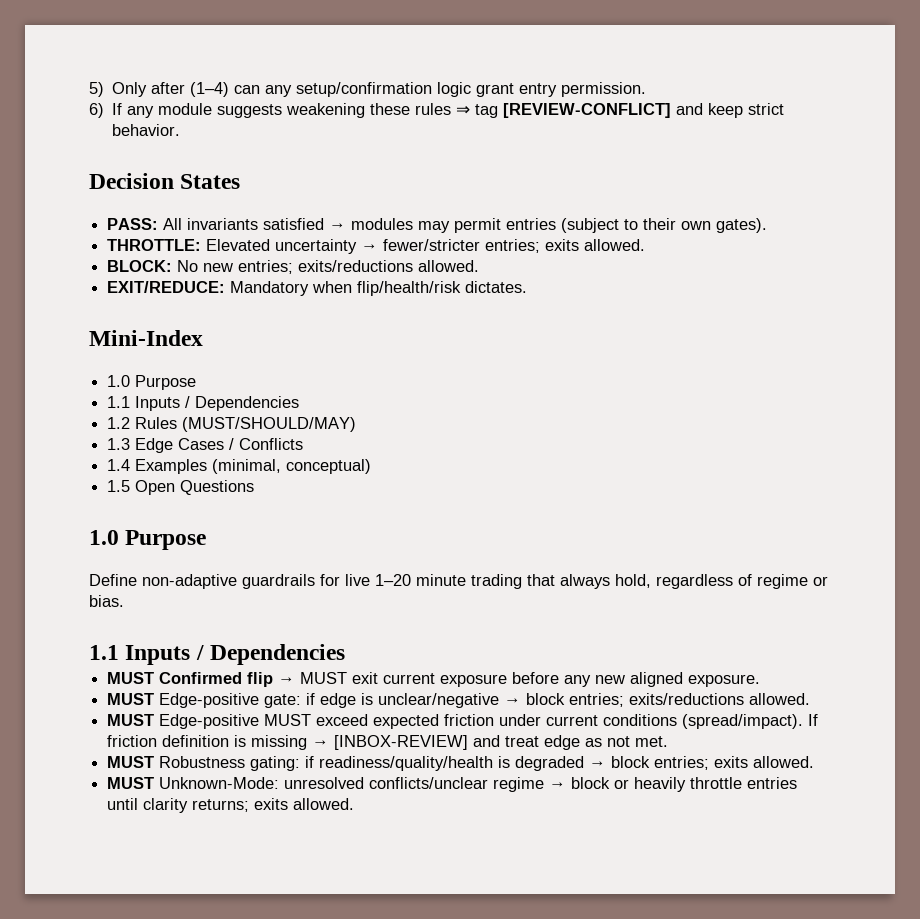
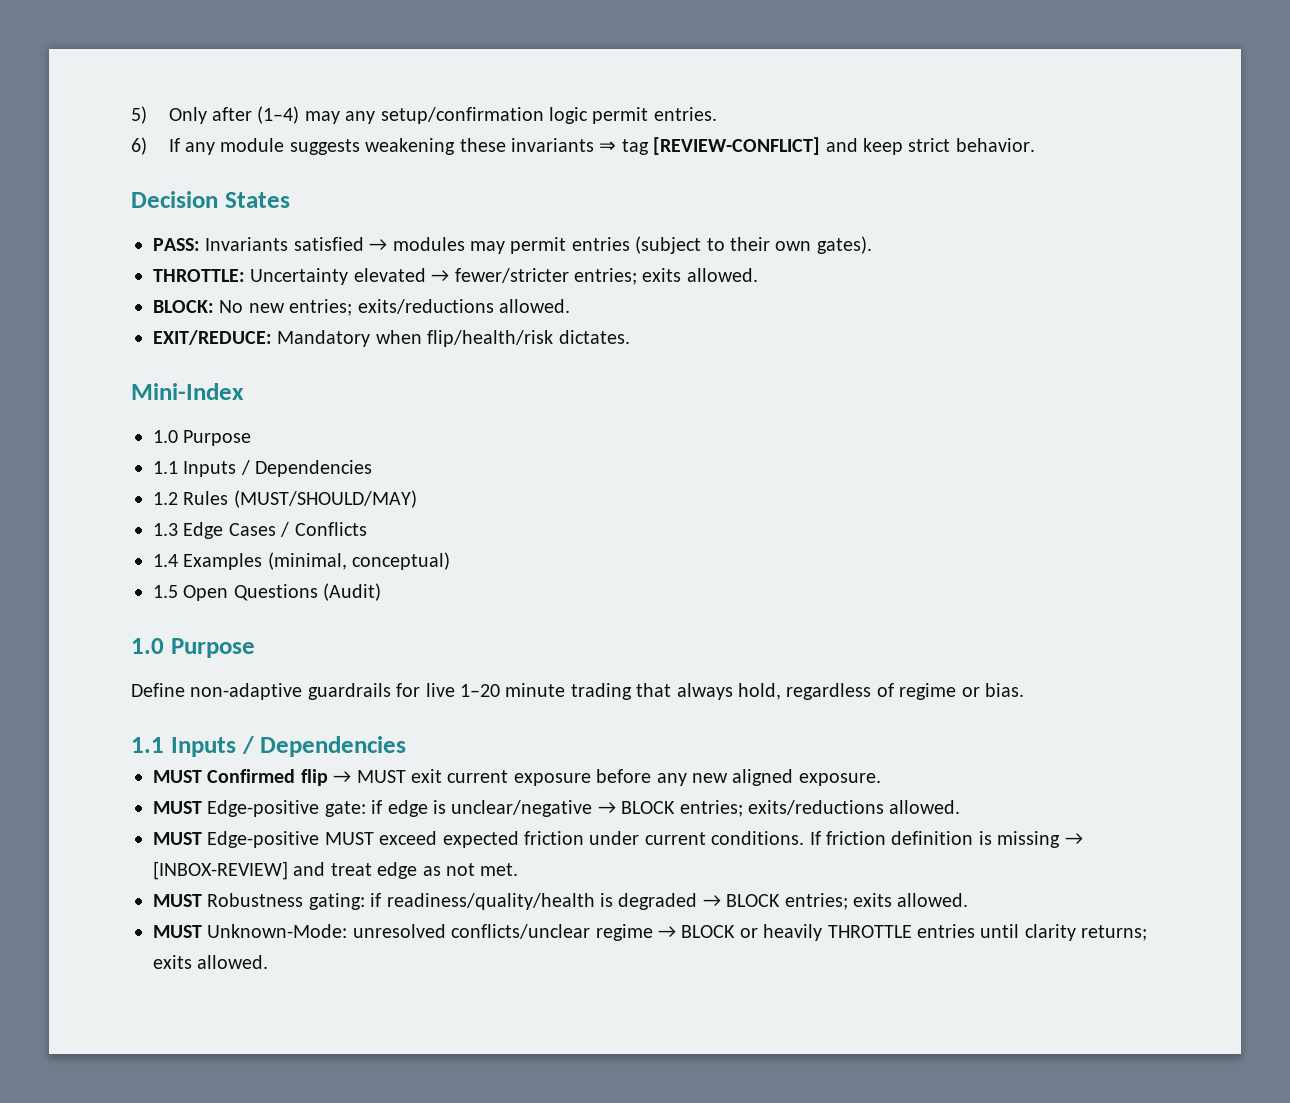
[234,85,261,94] can -> [304,111,340,124] may
[476,82,647,97] grant entry permission. -> [592,107,717,124] permit entries.
[415,103,452,115] rules -> [510,138,594,152] invariants
[163,218,259,230] All invariants -> [205,237,289,251] Invariants
[206,239,358,254] Elevated uncertainty -> [250,268,426,285] Uncertainty elevated
(255, 487) none -> [323,583,382,601] (Audit)
[526,693,566,705] block -> [621,801,676,814] BLOCK
[603,714,804,729] conditions (spread/impact). -> [711,831,805,845] conditions.
[611,756,651,768] block -> [726,894,781,907] BLOCK
[571,777,611,789] block -> [681,925,736,938] BLOCK
[690,777,743,789] throttle -> [827,925,912,938] THROTTLE

